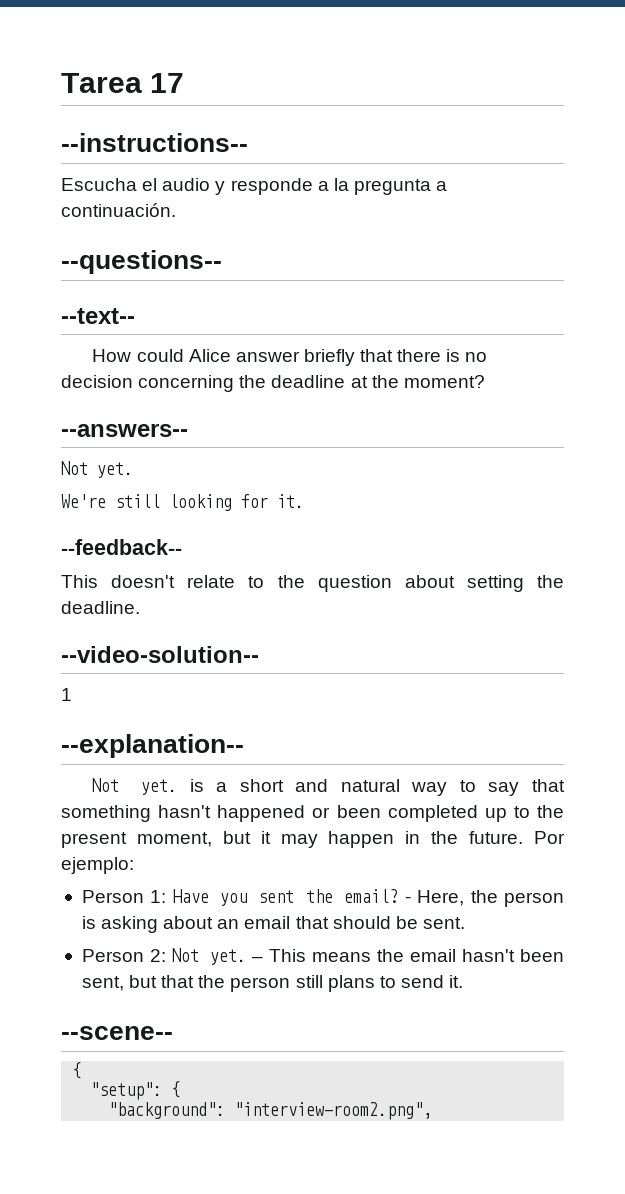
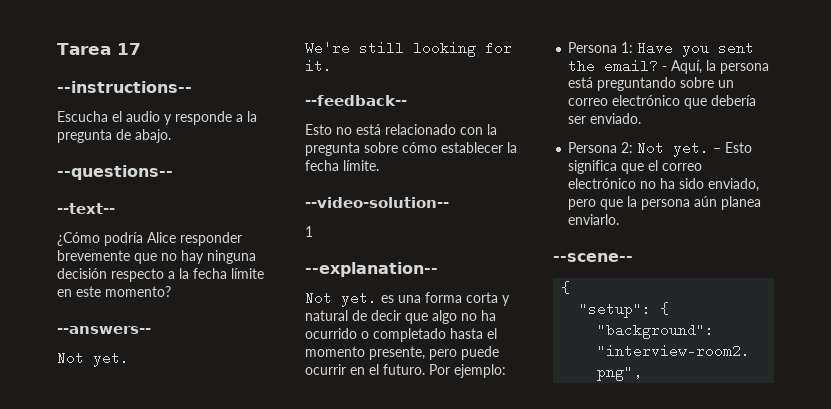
[436,181,448,191] [61,203,176,217] a continuación. -> [116,129,171,143] de abajo.
[92,349,488,366] [61,375,485,392] How could Alice answer briefly that there is no decision concerning the deadline at the moment? -> [57,232,242,246] [57,250,256,264] [57,268,264,282] [57,286,171,297] ¿Cómo podría Alice responder brevemente que no hay ninguna decisión respecto a la fecha límite en este momento?
[61,575,564,592] [61,601,140,614] This doesn't relate to the question about setting the deadline. -> [305,124,497,135] [305,142,517,156] [305,160,379,171] Esto no está relacionado con la pregunta sobre cómo establecer la fecha límite.
[189,779,565,796] [61,805,564,822] [61,831,524,848] is a short and natural way to say that something hasn't happened or been completed up to the present moment, but it may happen in the future. -> [381,292,510,306] [305,310,496,324] [305,328,497,342] [305,346,499,360] [305,364,425,375] es una forma corta y natural de decir que algo no ha ocurrido o completado hasta el momento presente, pero puede ocurrir en el futuro.
[81,890,144,903] Person -> [568,42,618,53] Persona
[417,890,564,907] [81,916,465,933] [81,948,565,965] [81,975,464,992] Here, the person is asking about an email that should be sent. // Person 2: Not yet. – This means the email hasn't been sent, but that the person still plans to send it. -> [671,60,770,74] [568,77,735,91] [568,95,757,109] [568,113,642,124] [568,141,753,157] [568,160,703,174] [568,178,760,192] [568,196,762,210] [568,214,620,225] Aquí, la persona está preguntando sobre un correo electrónico que debería ser enviado. // Persona 2: Not yet. – Esto significa que el correo electrónico no ha sido enviado, pero que la persona aún planea enviarlo.

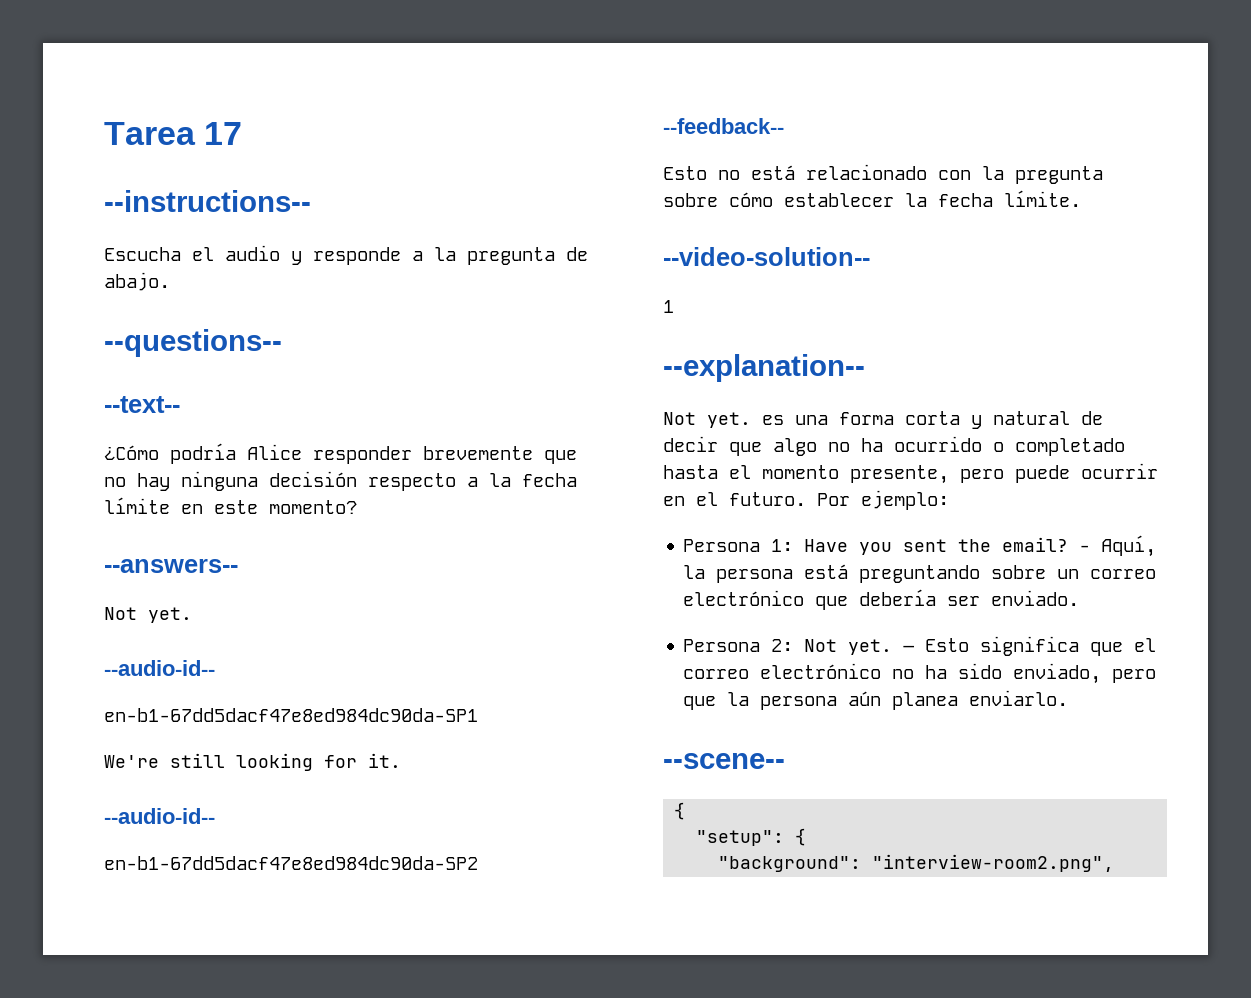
(129, 359) none -> [104,660,215,676] [104,708,478,722] // --audio-id-- // en-b1-67dd5dacf47e8ed984dc90da-SP1
(332, 66) none -> [104,808,215,824] [104,856,478,870] // --audio-id-- // en-b1-67dd5dacf47e8ed984dc90da-SP2

